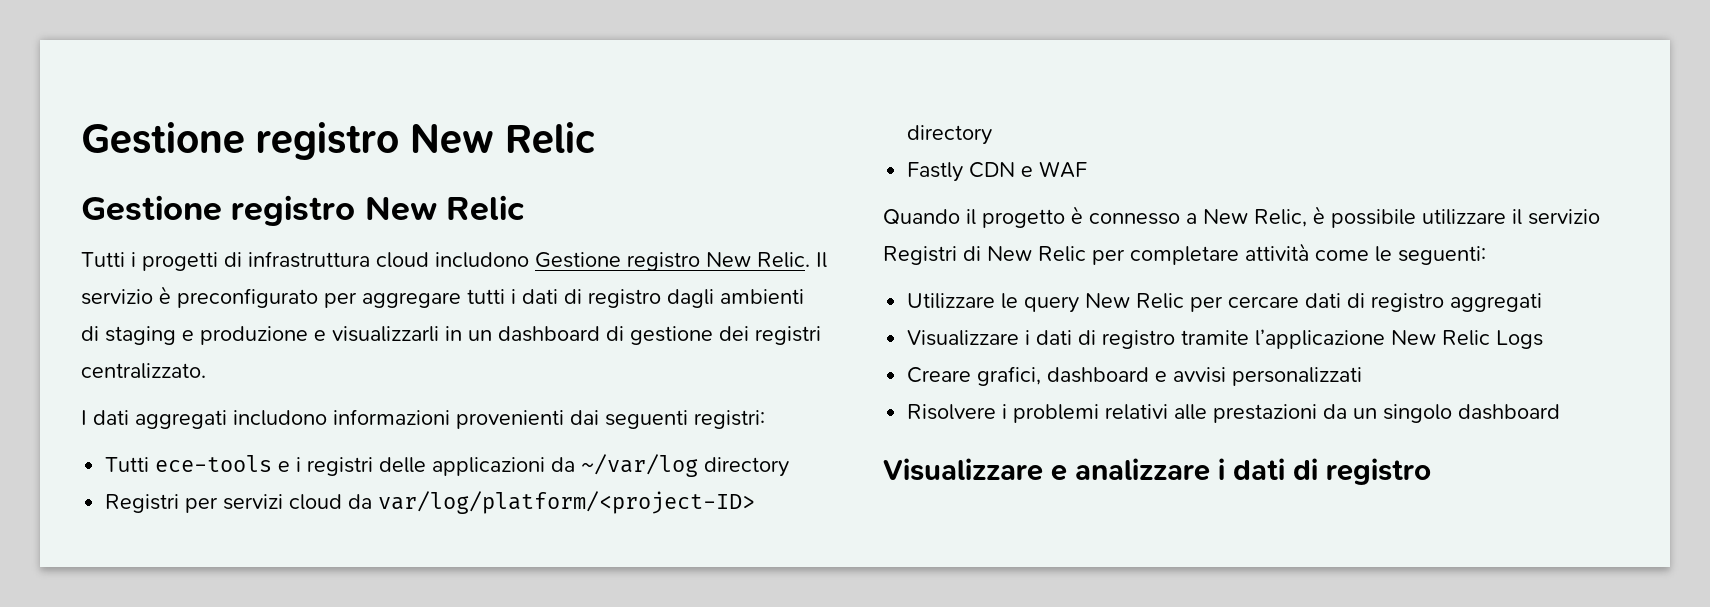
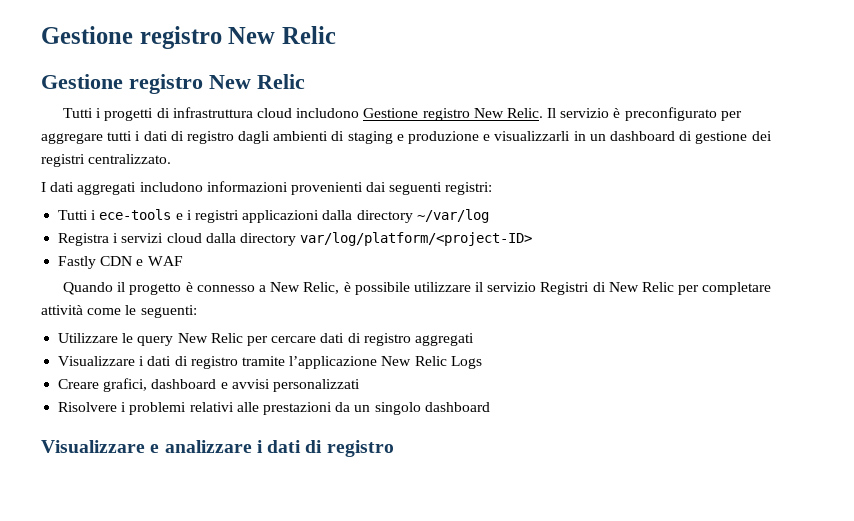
(150, 464) none -> [91,210,97,220] i
[379,454,790,477] [105,494,373,513] delle applicazioni da ~/var/log directory // Registri per servizi cloud da -> [242,209,489,223] [58,233,296,246] applicazioni dalla directory ~/var/log // Registra i servizi cloud dalla directory
[907,125,993,145] directory -> (533, 239) none

